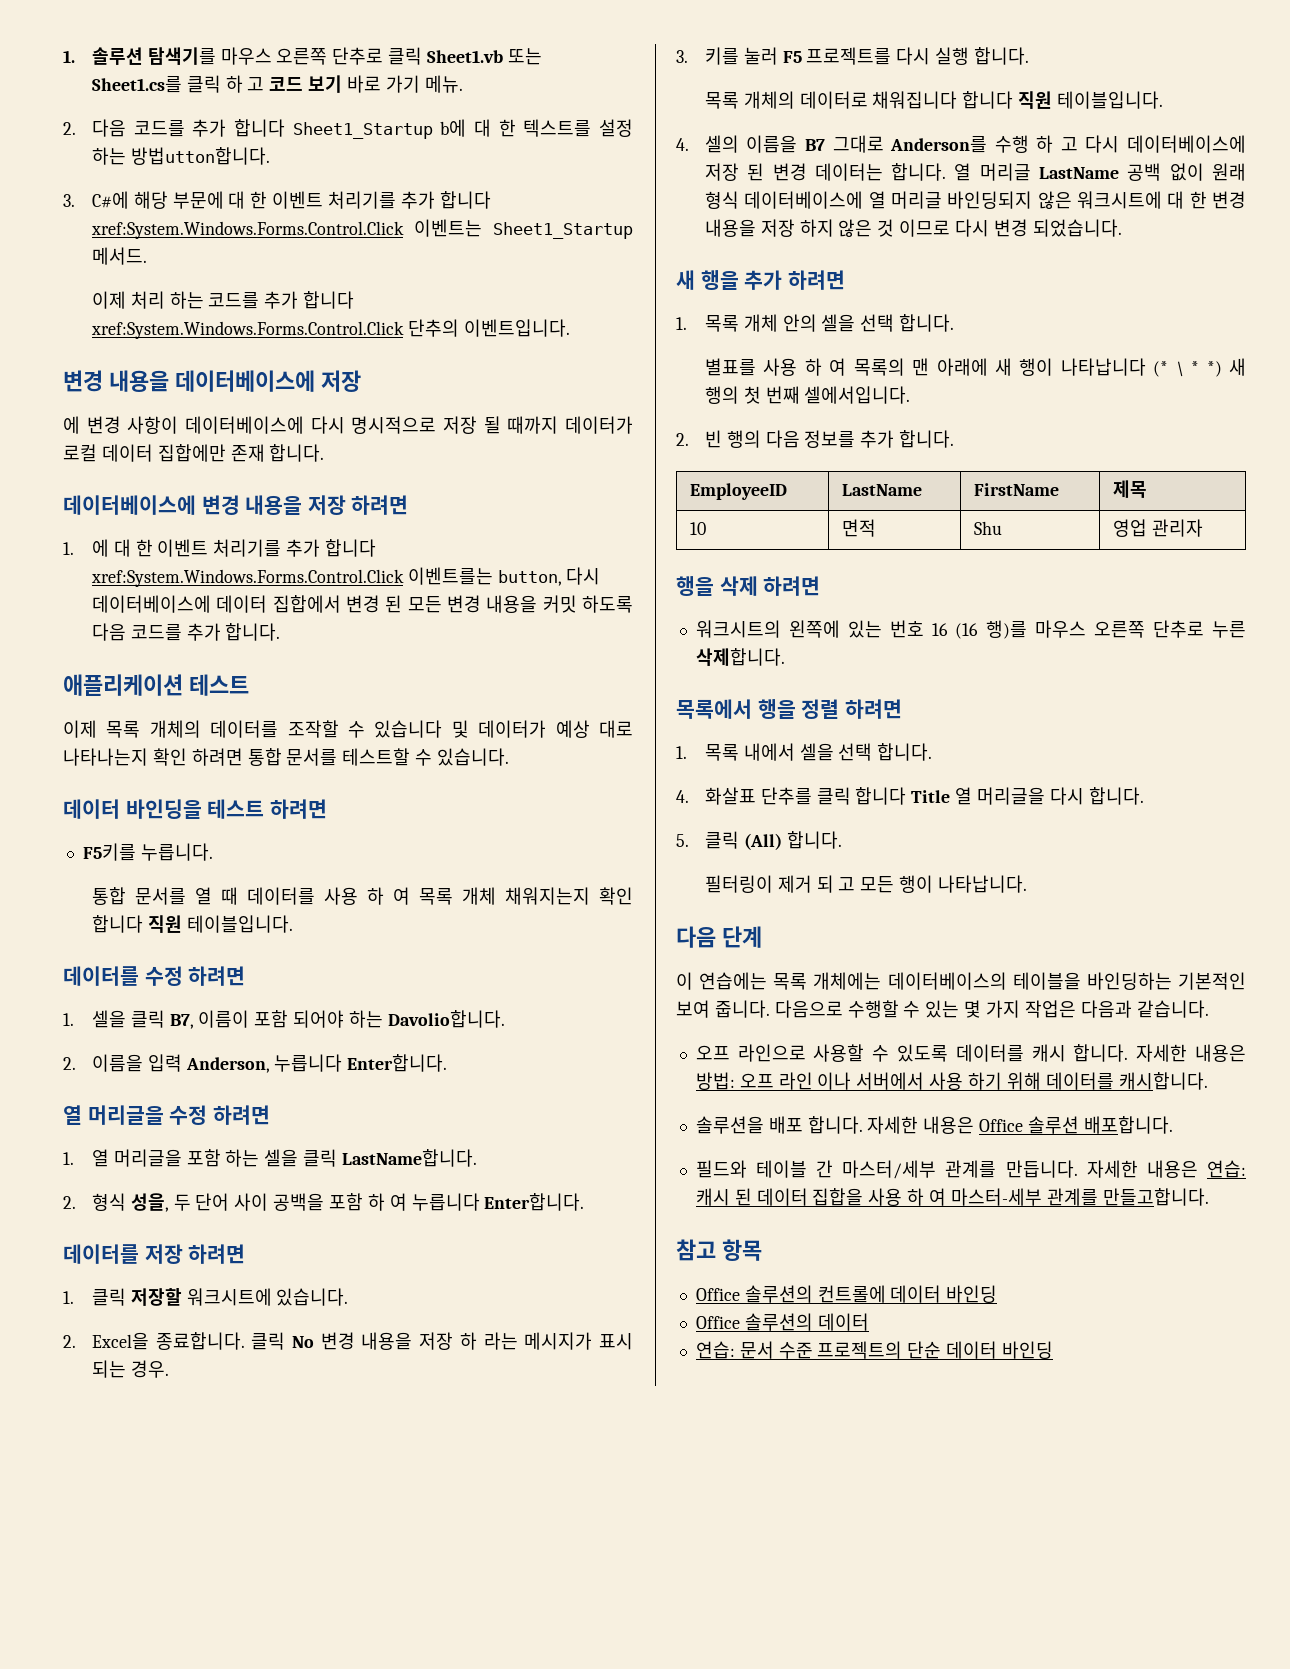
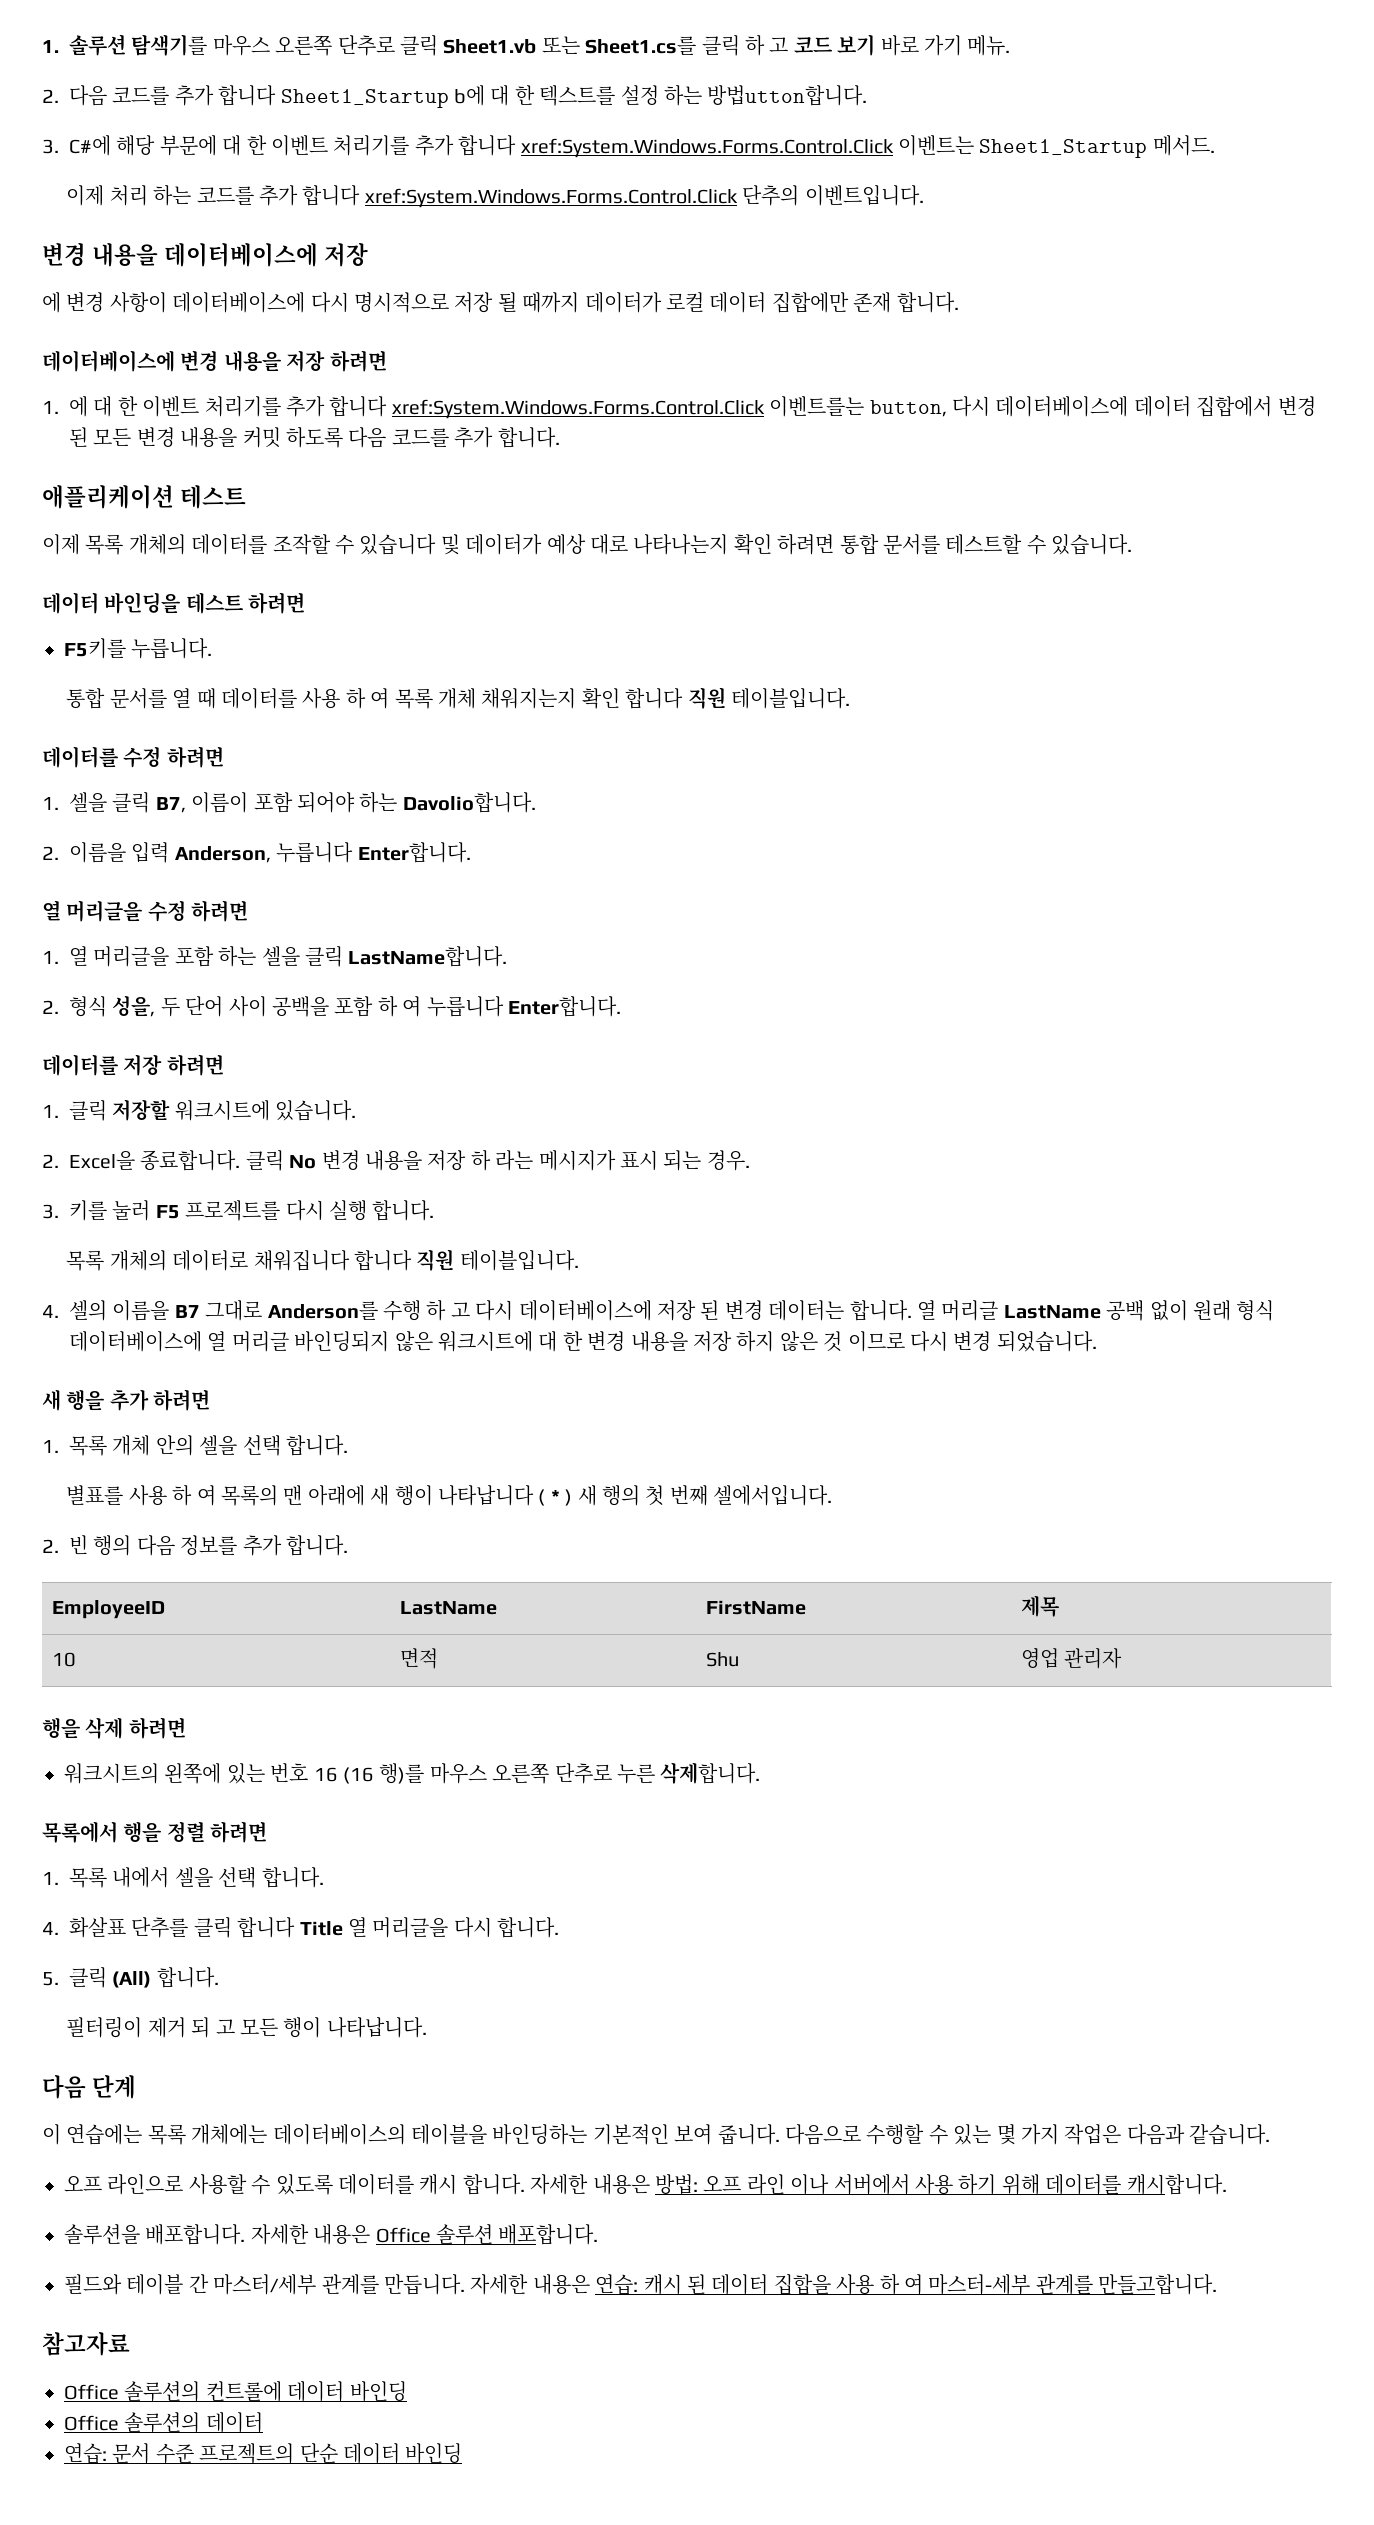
[1153,361,1222,377] (* \ * *) -> [538,1489,573,1506] ( * )
[768,1116,863,1134] 배포 합니다. -> [145,2224,246,2245] 배포합니다.
[676,1239,762,1261] 참고 항목 -> [42,2332,130,2356] 참고자료

